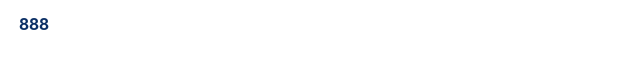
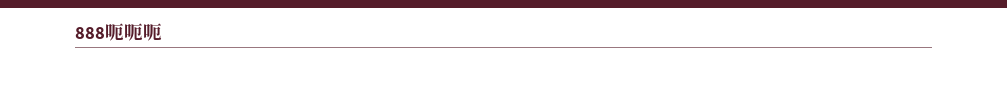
(49, 24) none -> [105,23,162,41] 呃呃呃

